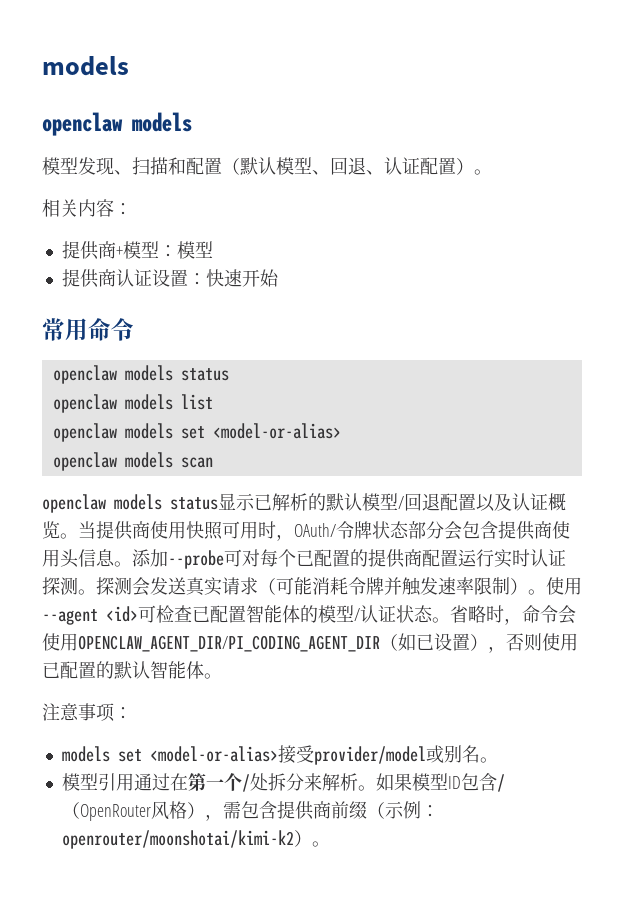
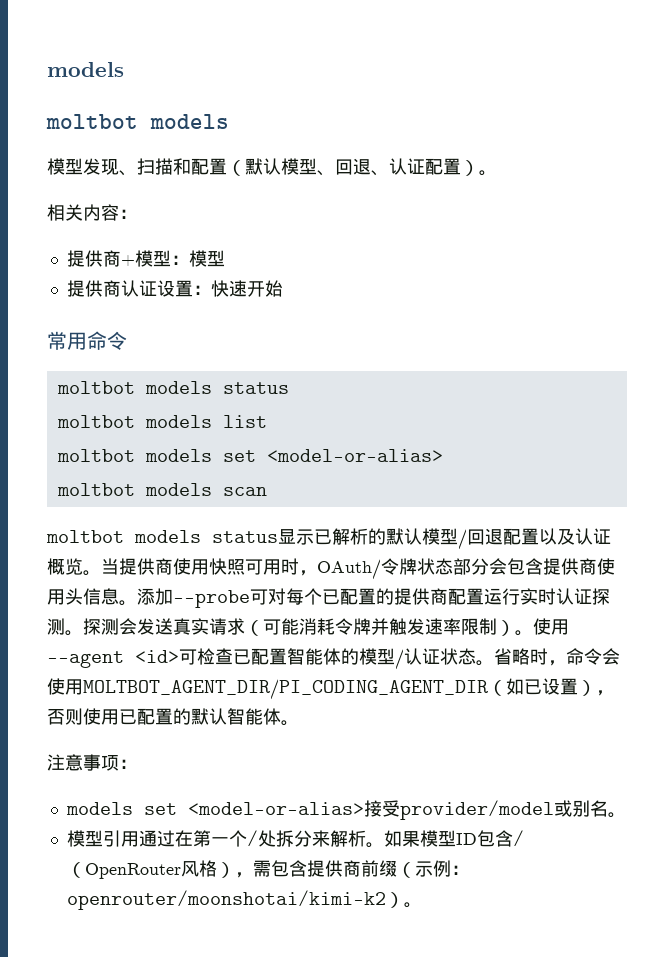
[42,56,129,76] [42,112,123,136] models // openclaw -> [47,62,124,77] [46,114,138,129] models // moltbot
[52,365,117,384] openclaw -> [56,381,135,394] moltbot
[52,394,117,413] openclaw -> [56,415,135,428] moltbot
[52,423,117,442] openclaw -> [56,449,135,462] moltbot
[52,452,117,471] openclaw -> [56,483,135,496] moltbot
[42,494,106,513] openclaw -> [46,530,124,543] moltbot
[78,635,380,652] OPENCLAW_AGENT_DIR/PI_CODING_AGENT_DIR -> [83,679,488,700] MOLTBOT_AGENT_DIR/PI_CODING_AGENT_DIR

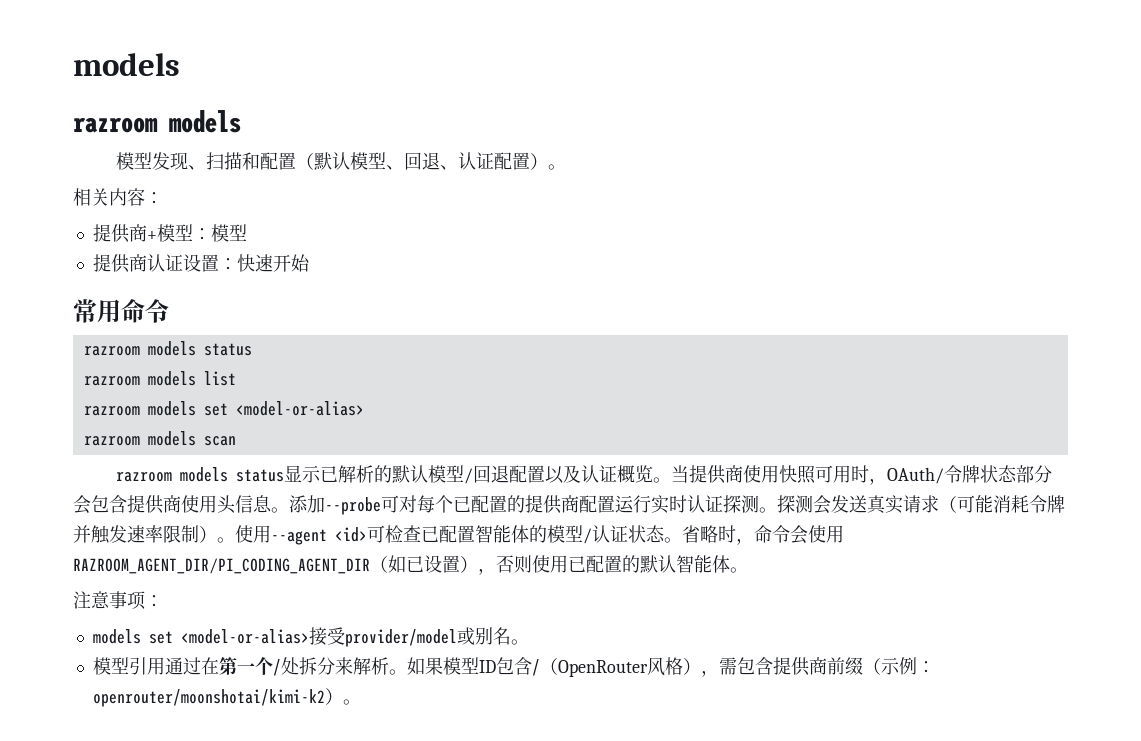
[47,62,124,77] [46,114,138,129] models // moltbot -> [73,53,180,76] [73,117,158,133] models // razroom
[56,381,135,394] moltbot -> [83,346,140,356] razroom
[56,415,135,428] moltbot -> [83,376,140,386] razroom
[56,449,135,462] moltbot -> [83,406,140,416] razroom
[56,483,135,496] moltbot -> [83,436,140,446] razroom
[46,530,124,543] moltbot -> [115,472,172,482] razroom
[83,679,488,700] MOLTBOT_AGENT_DIR/PI_CODING_AGENT_DIR -> [73,558,370,574] RAZROOM_AGENT_DIR/PI_CODING_AGENT_DIR

